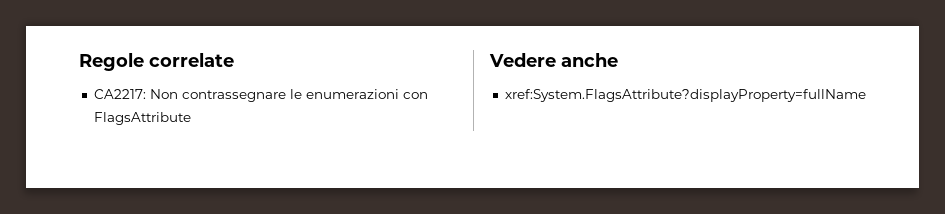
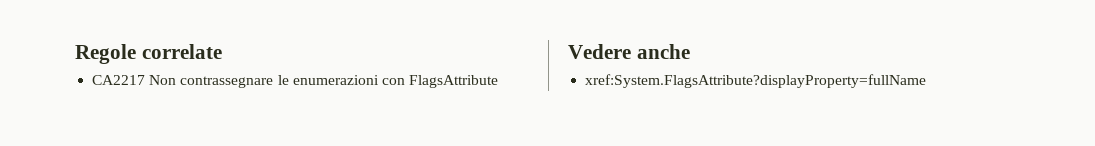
[93,89,146,99] CA2217: -> [92,75,146,85] CA2217

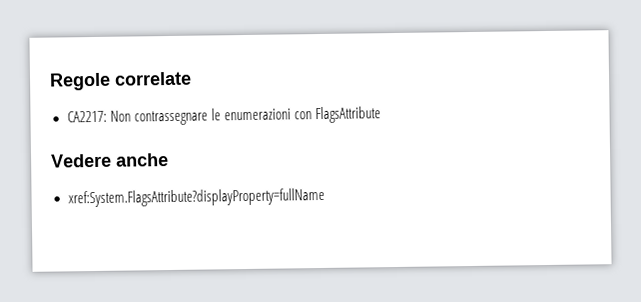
[92,75,146,85] CA2217 -> [66,110,107,123] CA2217:

